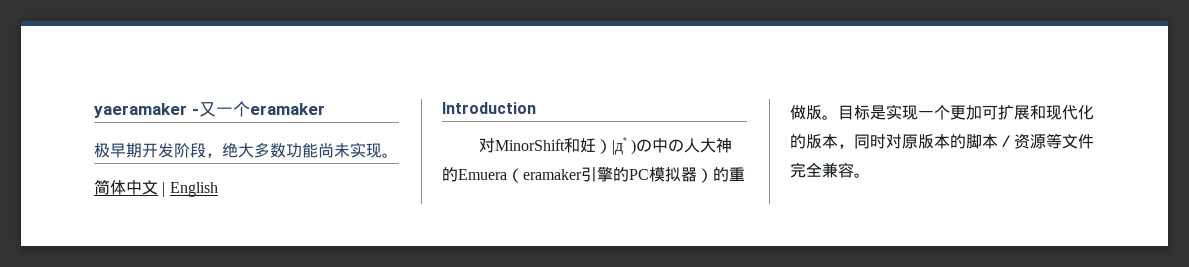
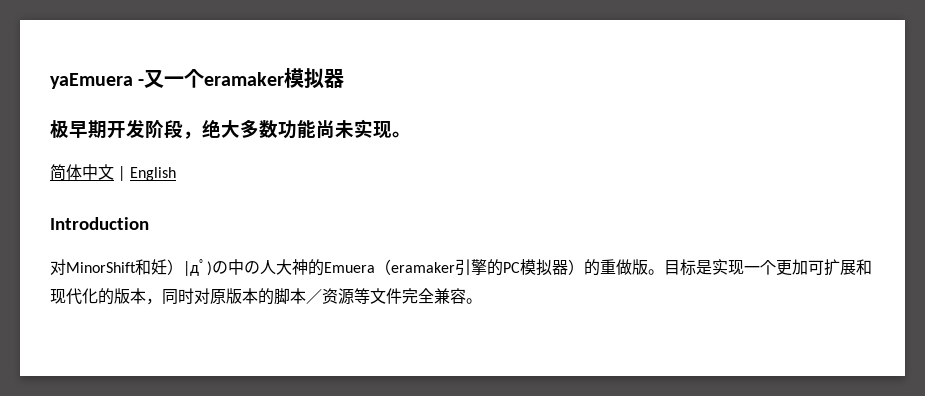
[94,103,187,118] yaeramaker -> [50,73,133,89] yaEmuera
(325, 109) none -> [284,68,345,89] 模拟器

